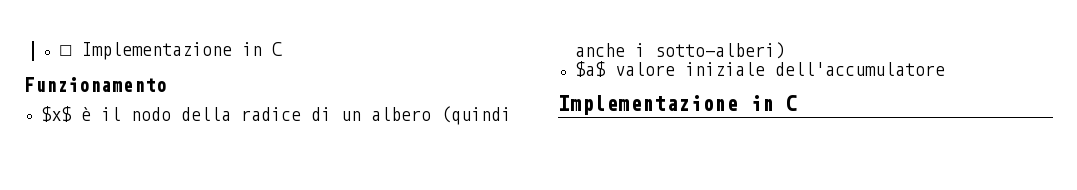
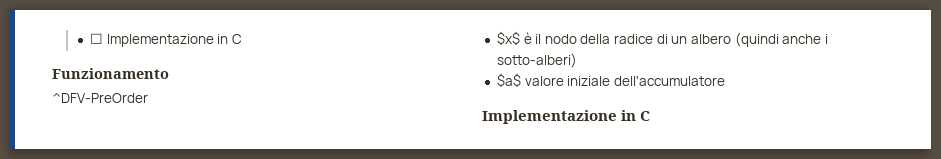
(167, 84) none -> [52,92,148,103] // ^DFV-PreOrder

